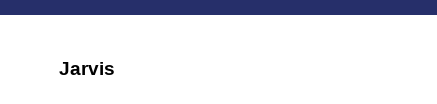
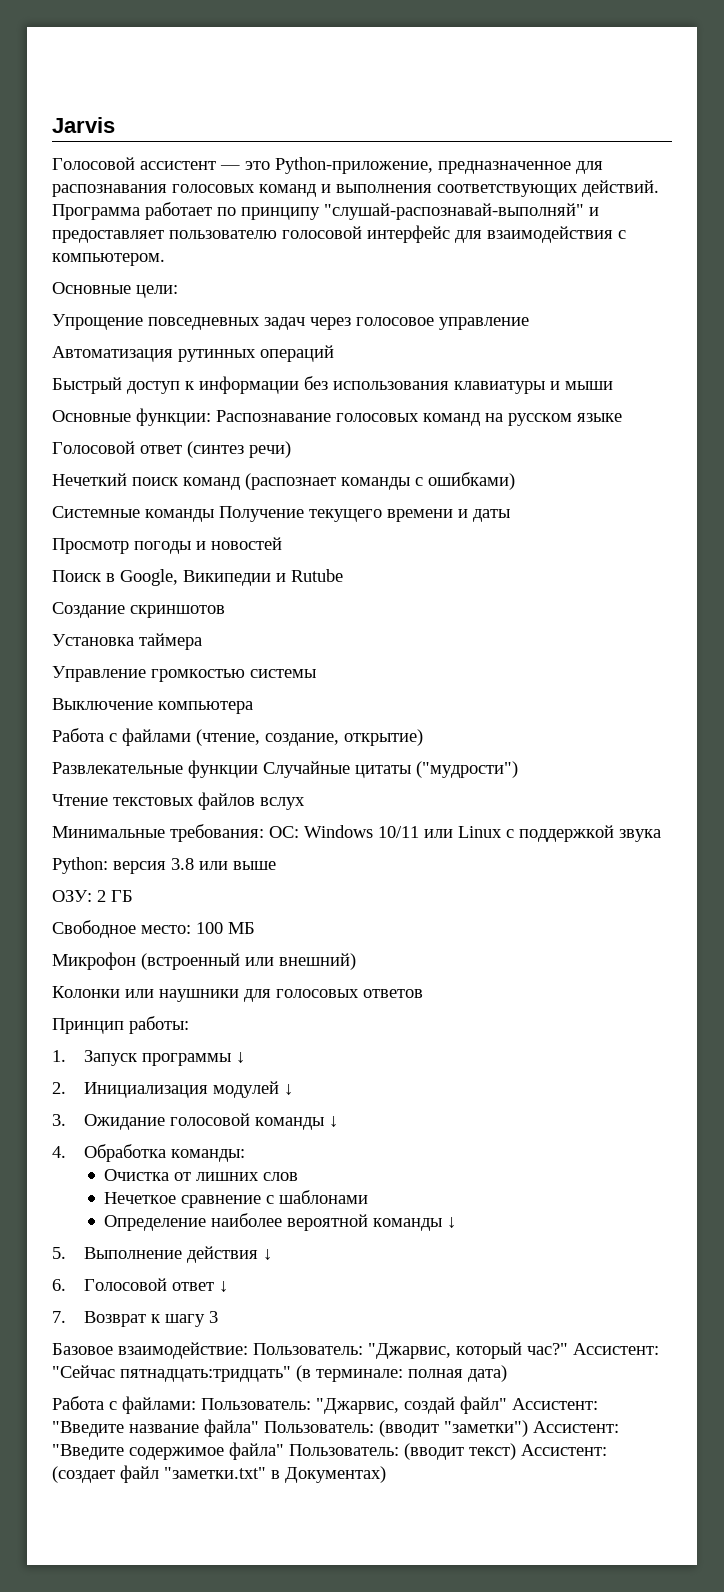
(115, 68) none -> [52,157,603,174] [52,180,659,197] [52,202,599,220] [52,225,626,243] [52,253,165,266] [52,282,178,298] [52,314,529,330] [52,345,334,362] [52,376,613,394] [52,408,622,426] [52,441,291,458] [52,472,515,490] [52,506,510,522] [52,537,282,554] [52,569,343,586] [52,602,225,618] [52,633,202,650] [52,666,316,682] [52,698,253,714] [52,728,423,746] [52,760,518,778] [52,792,305,810] [52,824,661,842] [52,857,276,874] [52,890,133,902] [52,920,255,938] [52,952,356,970] [52,986,423,1002] [52,1016,189,1034] [52,1050,246,1066] [52,1081,294,1098] [52,1113,339,1130] [52,1144,246,1162] [104,1169,299,1181] [104,1190,369,1208] [104,1213,457,1231] [52,1246,273,1263] [52,1278,229,1292] [52,1311,219,1327] [52,1342,659,1359] [52,1365,507,1382] [52,1396,598,1414] [52,1419,619,1437] [52,1442,607,1460] [52,1465,386,1483] // Голосовой ассистент — это Python-приложение, предназначенное для распознавания голосовых команд и выполнения соответствующих действий. Программа работает по принципу "слушай-распознавай-выполняй" и предоставляет пользователю голосовой интерфейс для взаимодействия с компьютером. // Основные цели: // Упрощение повседневных задач через голосовое управление // Автоматизация рутинных операций // Быстрый доступ к информации без использования клавиатуры и мыши // Основные функции: Распознавание голосовых команд на русском языке // Голосовой ответ (синтез речи) // Нечеткий поиск команд (распознает команды с ошибками) // Системные команды Получение текущего времени и даты // Просмотр погоды и новостей // Поиск в Google, Википедии и Rutube // Создание скриншотов // Установка таймера // Управление громкостью системы // Выключение компьютера // Работа с файлами (чтение, создание, открытие) // Развлекательные функции Случайные цитаты ("мудрости") // Чтение текстовых файлов вслух // Минимальные требования: ОС: Windows 10/11 или Linux с поддержкой звука // Python: версия 3.8 или выше // ОЗУ: 2 ГБ // Свободное место: 100 МБ // Микрофон (встроенный или внешний) // Колонки или наушники для голосовых ответов // Принцип работы: // 1. Запуск программы ↓ // 2. Инициализация модулей ↓ // 3. Ожидание голосовой команды ↓ // 4. Обработка команды: // Очистка от лишних слов // Нечеткое сравнение с шаблонами // Определение наиболее вероятной команды ↓ // 5. Выполнение действия ↓ // 6. Голосовой ответ ↓ // 7. Возврат к шагу 3 // Базовое взаимодействие: Пользователь: "Джарвис, который час?" Ассистент: "Сейчас пятнадцать:тридцать" (в терминале: полная дата) // Работа с файлами: Пользователь: "Джарвис, создай файл" Ассистент: "Введите название файла" Пользователь: (вводит "заметки") Ассистент: "Введите содержимое файла" Пользователь: (вводит текст) Ассистент: (создает файл "заметки.txt" в Документах)

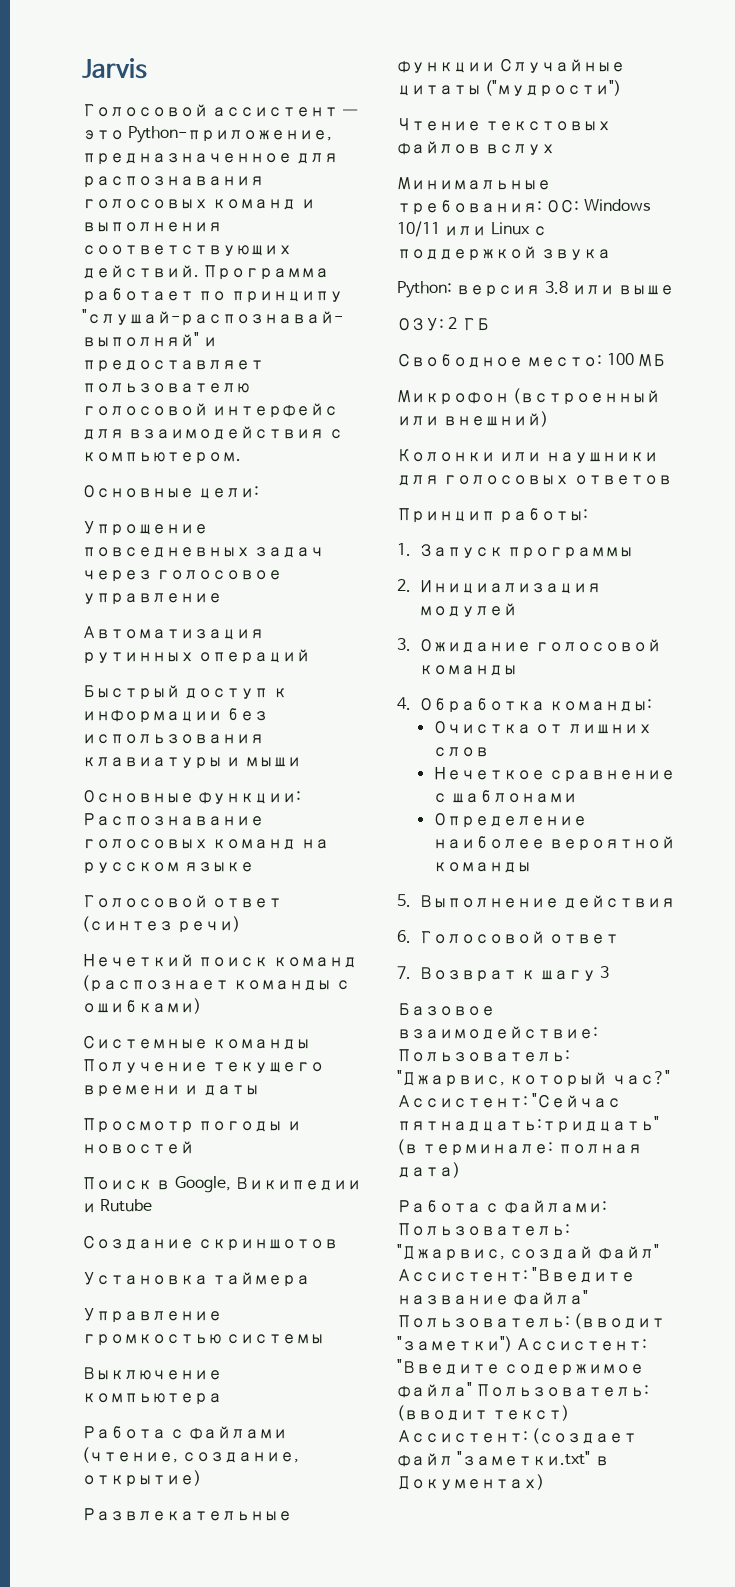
[236,1052,246,1063] ↓ -> (634, 553) none
[284,1084,294,1095] ↓ -> (517, 610) none
[329,1116,339,1127] ↓ -> (517, 670) none
[447,1217,457,1228] ↓ -> (531, 867) none
[263,1249,273,1260] ↓ -> (676, 902) none
[219,1281,229,1292] ↓ -> (620, 939) none

